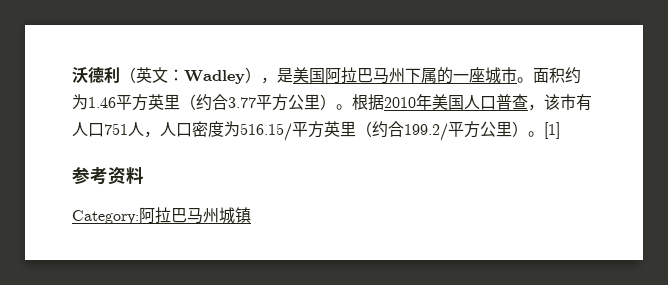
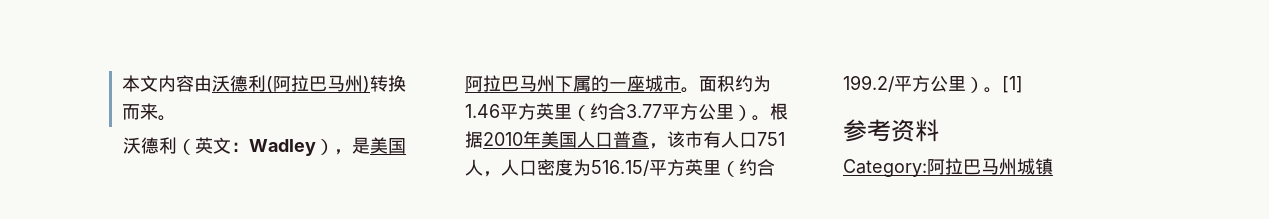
(72, 75) none -> [121,75,406,93] [121,103,176,121] 本文内容由沃德利(阿拉巴马州)转换而来。 //

